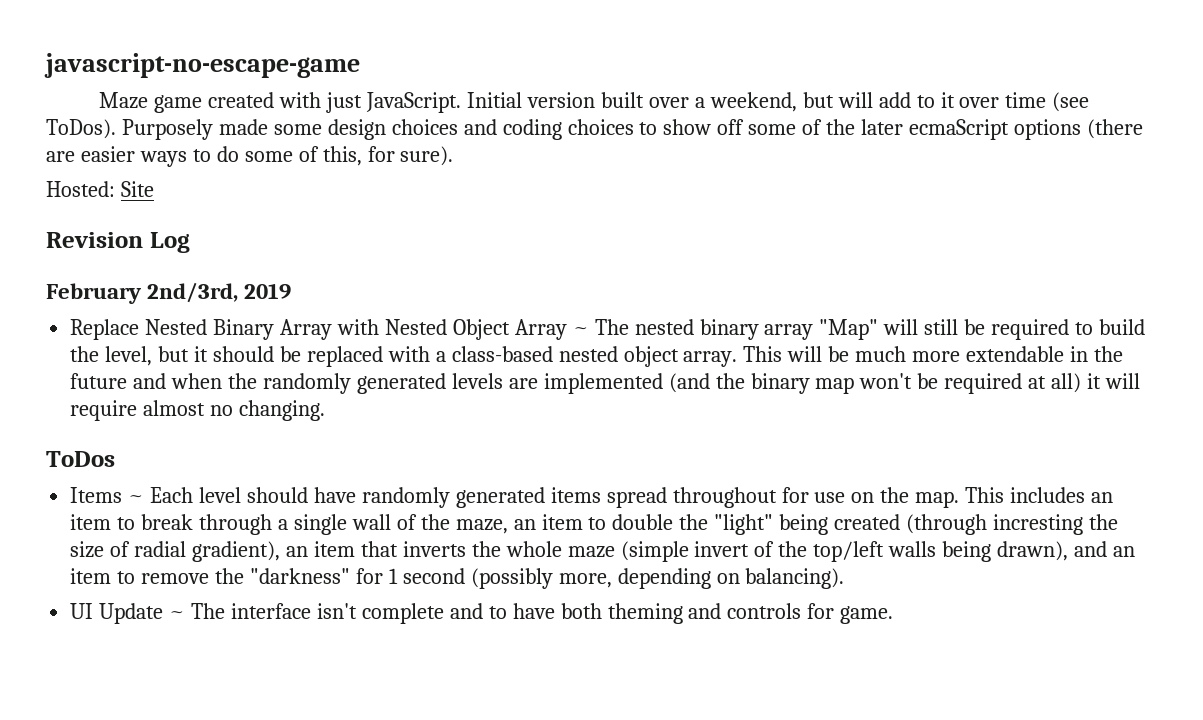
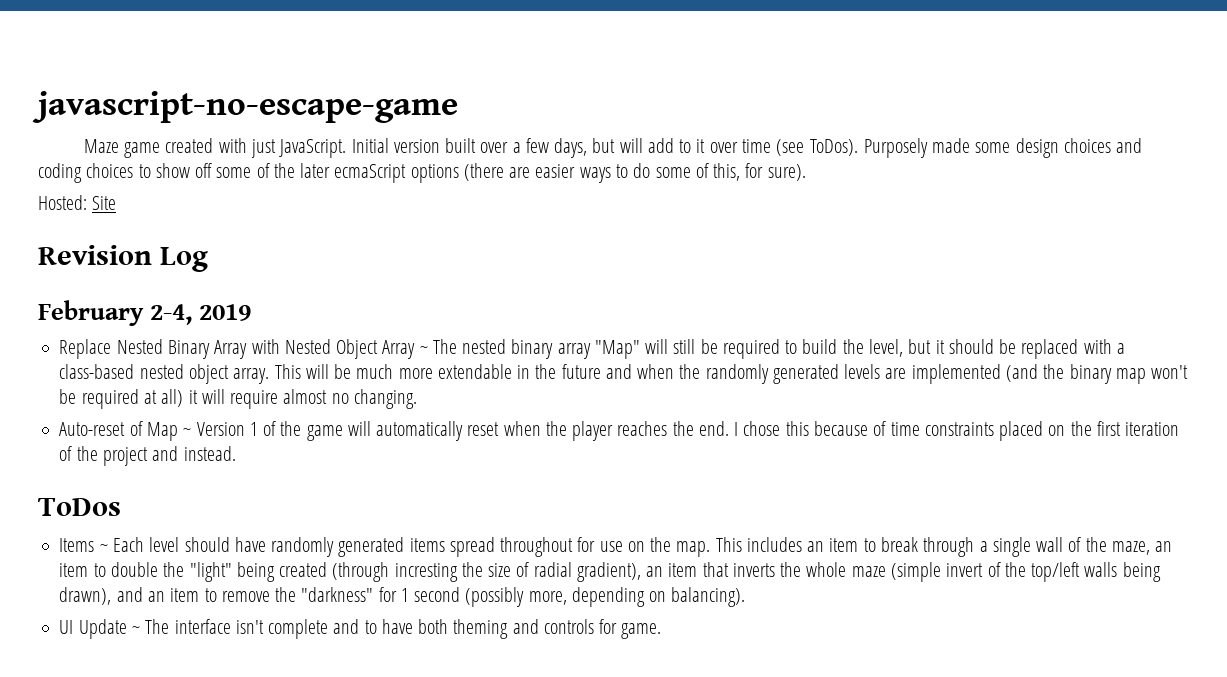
[709,92,797,112] weekend, -> [525,138,588,158] few days,
[147,282,239,303] 2nd/3rd, -> [150,304,193,325] 2-4,
(326, 410) none -> [59,421,1180,441] [59,446,236,466] // Auto-reset of Map ~ Version 1 of the game will automatically reset when the player reaches the end. I chose this because of time constraints placed on the first iteration of the project and instead.

